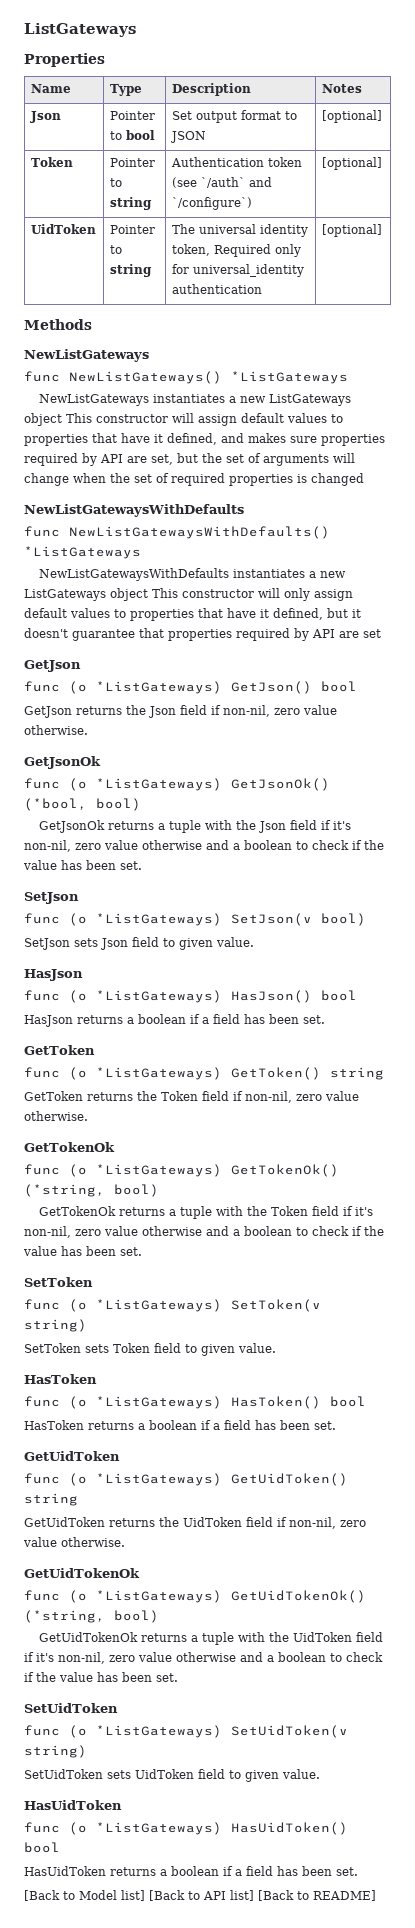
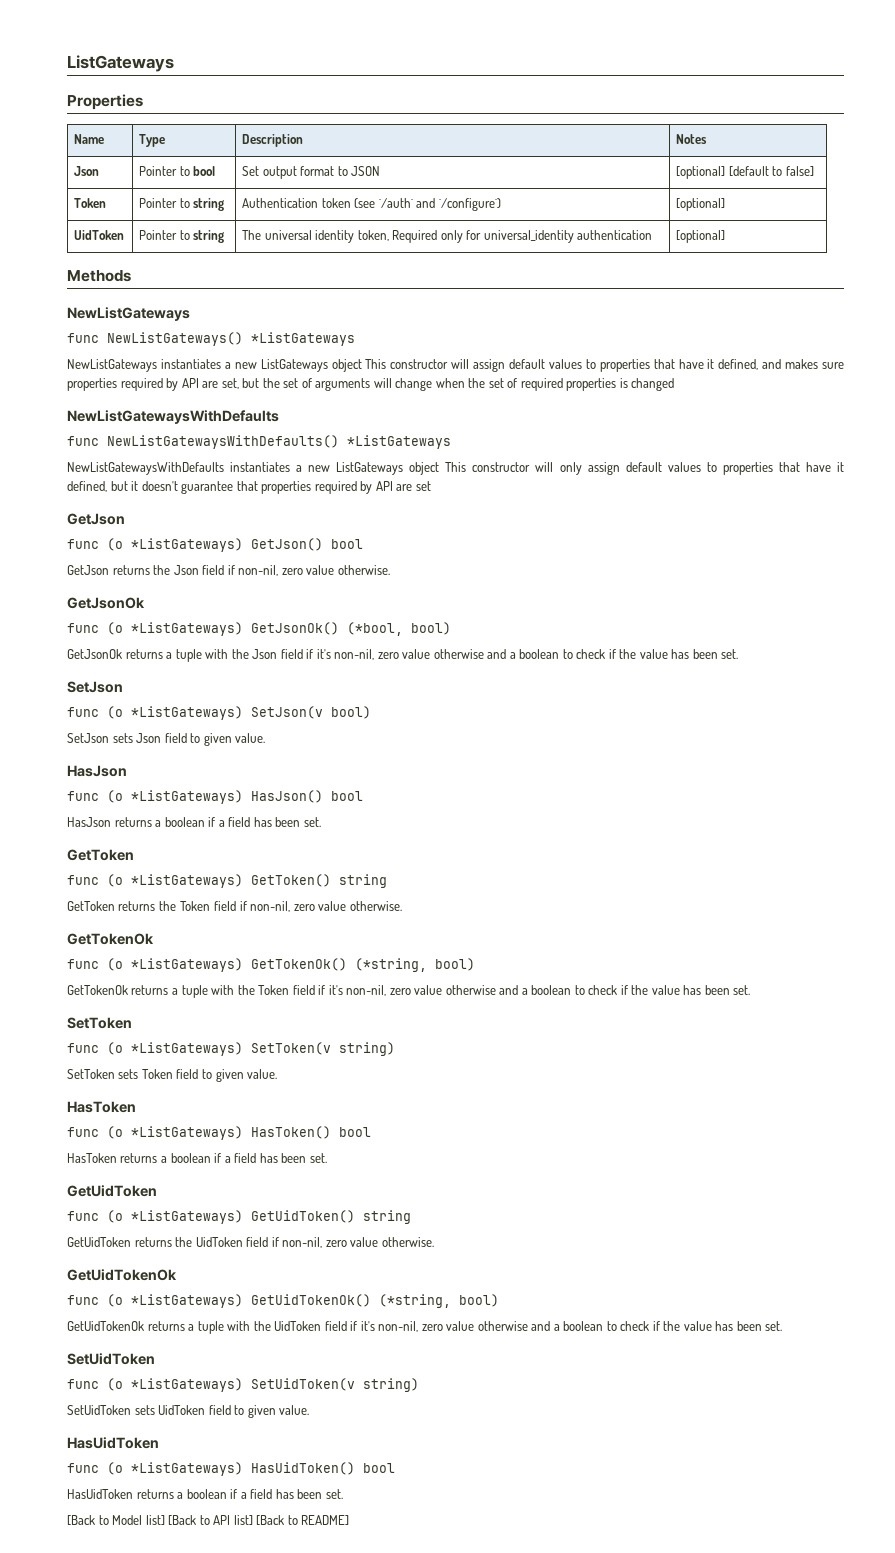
(382, 116) none -> [728,166,814,176] [default to false]

